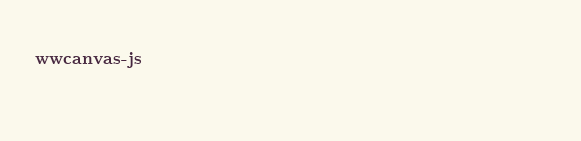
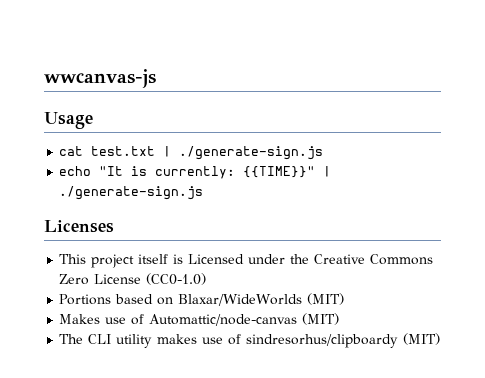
(142, 60) none -> [44,112,93,129] [59,146,324,160] [59,166,332,179] [59,186,204,200] [44,220,114,233] [59,254,434,268] [59,273,207,285] [59,293,345,306] [59,313,340,326] [59,333,441,348] // Usage // cat test.txt | ./generate-sign.js // echo "It is currently: {{TIME}}" | ./generate-sign.js // Licenses // This project itself is Licensed under the Creative Commons Zero License (CC0-1.0) // Portions based on Blaxar/WideWorlds (MIT) // Makes use of Automattic/node-canvas (MIT) // The CLI utility makes use of sindresorhus/clipboardy (MIT)

